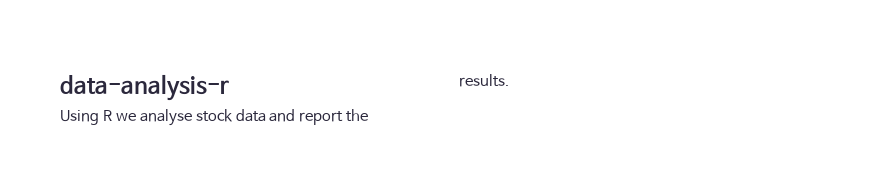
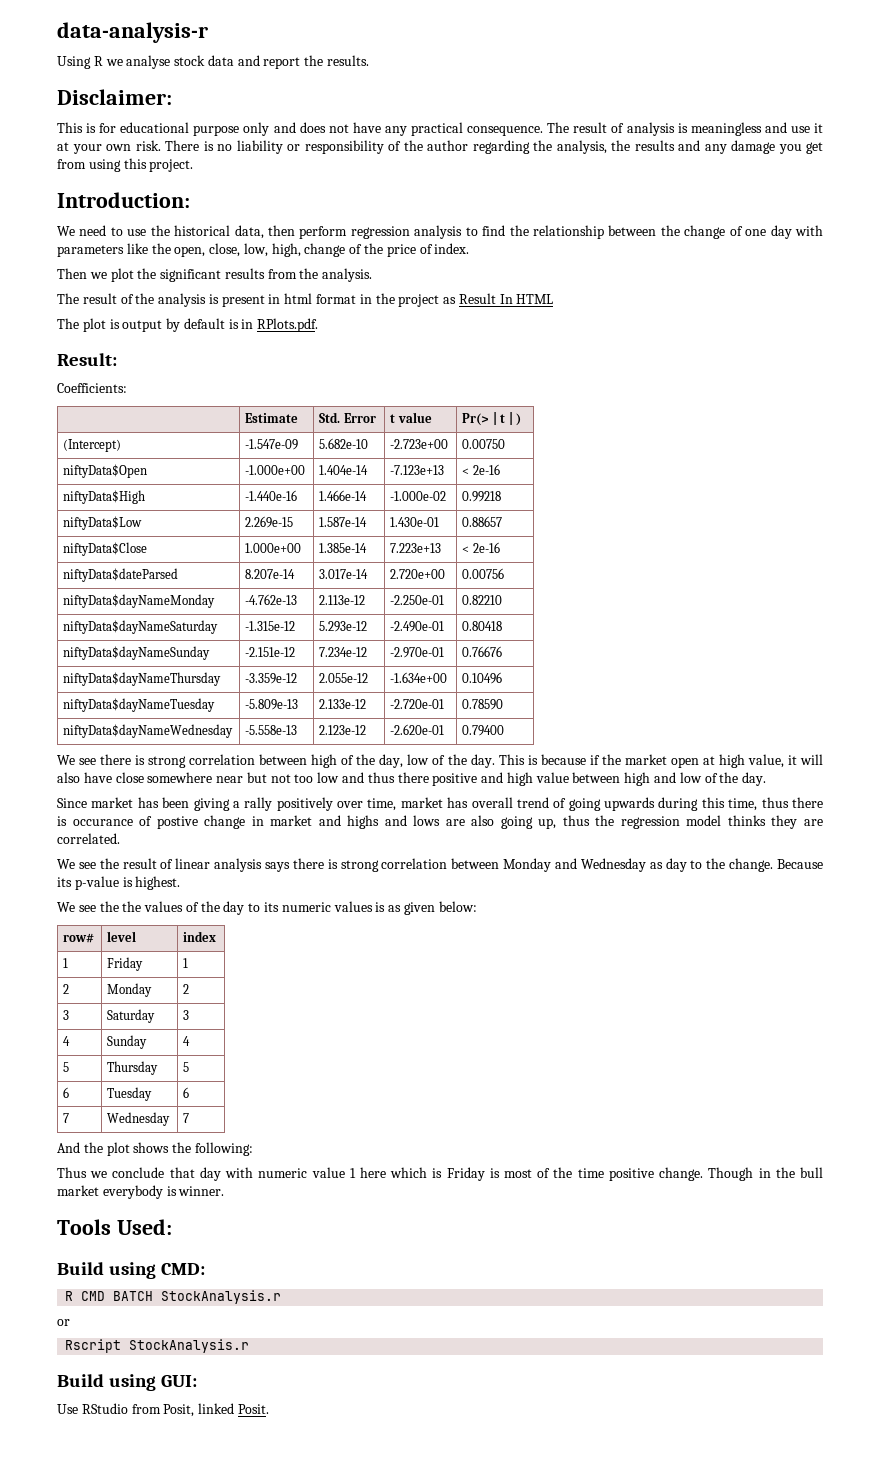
(509, 80) none -> [57,89,172,105] [57,122,823,136] [57,140,823,154] [57,158,194,172] [57,192,190,208] [57,225,824,239] [57,243,470,257] [57,268,373,282] [57,293,554,307] [57,318,319,332] [57,353,117,366] [57,383,127,393] [245,413,299,423] [319,412,376,423] [390,412,432,423] [462,412,521,426] [63,439,122,452] [245,439,299,450] [319,438,369,449] [390,439,449,449] [462,439,506,449] [63,464,148,478] [245,465,306,475] [319,465,369,475] [390,465,445,475] [462,464,500,475] [63,490,146,504] [245,490,298,501] [319,490,368,501] [390,491,447,501] [462,491,502,502] [63,516,143,530] [245,516,294,528] [319,517,368,527] [390,517,440,527] [462,516,503,527] [63,542,148,556] [245,543,302,553] [319,543,368,553] [390,543,442,553] [462,542,500,553] [63,568,179,582] [245,569,296,579] [319,569,369,579] [390,569,446,579] [462,568,505,579] [63,594,216,608] [245,594,298,605] [319,595,366,605] [390,595,445,605] [462,595,503,605] [63,620,219,634] [245,621,296,631] [319,621,368,632] [390,621,445,632] [462,621,503,631] [63,646,211,660] [245,647,296,657] [319,647,368,657] [390,647,445,658] [462,646,503,657] [63,672,222,686] [245,673,298,684] [319,673,369,683] [390,672,448,683] [462,672,503,684] [63,698,216,712] [245,699,299,710] [319,699,367,709] [390,699,445,709] [462,699,504,710] [63,724,234,738] [245,725,298,735] [319,725,367,735] [390,724,445,735] [462,725,505,736] [57,754,824,768] [57,772,767,786] [57,797,824,811] [57,815,823,829] [57,833,120,844] [57,858,824,872] [57,876,181,890] [57,901,477,915] [63,933,95,943] [107,931,137,942] [183,931,217,942] [63,958,69,968] [107,957,144,971] [183,958,189,968] [63,984,70,994] [107,983,153,997] [183,984,190,994] [63,1010,70,1020] [107,1009,156,1023] [183,1010,190,1020] [63,1036,71,1046] [107,1035,148,1049] [183,1036,191,1046] [63,1062,70,1072] [107,1061,159,1075] [183,1062,190,1072] [63,1087,70,1098] [107,1087,153,1101] [183,1087,190,1098] [63,1113,70,1123] [107,1112,171,1126] [183,1113,190,1123] [57,1142,253,1156] [57,1167,824,1181] [57,1185,225,1199] [57,1219,172,1235] [57,1262,206,1279] [65,1290,282,1304] [57,1319,70,1326] [65,1339,250,1353] [57,1374,198,1391] [57,1403,269,1417] // Disclaimer: // This is for educational purpose only and does not have any practical consequence. The result of analysis is meaningless and use it at your own risk. There is no liability or responsibility of the author regarding the analysis, the results and any damage you get from using this project. // Introduction: // We need to use the historical data, then perform regression analysis to find the relationship between the change of one day with parameters like the open, close, low, high, change of the price of index. // Then we plot the significant results from the analysis. // The result of the analysis is present in html format in the project as Result In HTML // The plot is output by default is in RPlots.pdf. // Result: // Coefficients: // | Estimate | Std. Error | t value | Pr(> | t | ) // (Intercept) | -1.547e-09 | 5.682e-10 | -2.723e+00 | 0.00750 // niftyData$Open | -1.000e+00 | 1.404e-14 | -7.123e+13 | < 2e-16 // niftyData$High | -1.440e-16 | 1.466e-14 | -1.000e-02 | 0.99218 // niftyData$Low | 2.269e-15 | 1.587e-14 | 1.430e-01 | 0.88657 // niftyData$Close | 1.000e+00 | 1.385e-14 | 7.223e+13 | < 2e-16 // niftyData$dateParsed | 8.207e-14 | 3.017e-14 | 2.720e+00 | 0.00756 // niftyData$dayNameMonday | -4.762e-13 | 2.113e-12 | -2.250e-01 | 0.82210 // niftyData$dayNameSaturday | -1.315e-12 | 5.293e-12 | -2.490e-01 | 0.80418 // niftyData$dayNameSunday | -2.151e-12 | 7.234e-12 | -2.970e-01 | 0.76676 // niftyData$dayNameThursday | -3.359e-12 | 2.055e-12 | -1.634e+00 | 0.10496 // niftyData$dayNameTuesday | -5.809e-13 | 2.133e-12 | -2.720e-01 | 0.78590 // niftyData$dayNameWednesday | -5.558e-13 | 2.123e-12 | -2.620e-01 | 0.79400 // We see there is strong correlation between high of the day, low of the day. This is because if the market open at high value, it will also have close somewhere near but not too low and thus there positive and high value between high and low of the day. // Since market has been giving a rally positively over time, market has overall trend of going upwards during this time, thus there is occurance of postive change in market and highs and lows are also going up, thus the regression model thinks they are correlated. // We see the result of linear analysis says there is strong correlation between Monday and Wednesday as day to the change. Because its p-value is highest. // We see the the values of the day to its numeric values is as given below: // row# | level | index // 1 | Friday | 1 // 2 | Monday | 2 // 3 | Saturday | 3 // 4 | Sunday | 4 // 5 | Thursday | 5 // 6 | Tuesday | 6 // 7 | Wednesday | 7 // And the plot shows the following: // Thus we conclude that day with numeric value 1 here which is Friday is most of the time positive change. Though in the bull market everybody is winner. // Tools Used: // Build using CMD: // R CMD BATCH StockAnalysis.r // or // Rscript StockAnalysis.r // Build using GUI: // Use RStudio from Posit, linked Posit.

